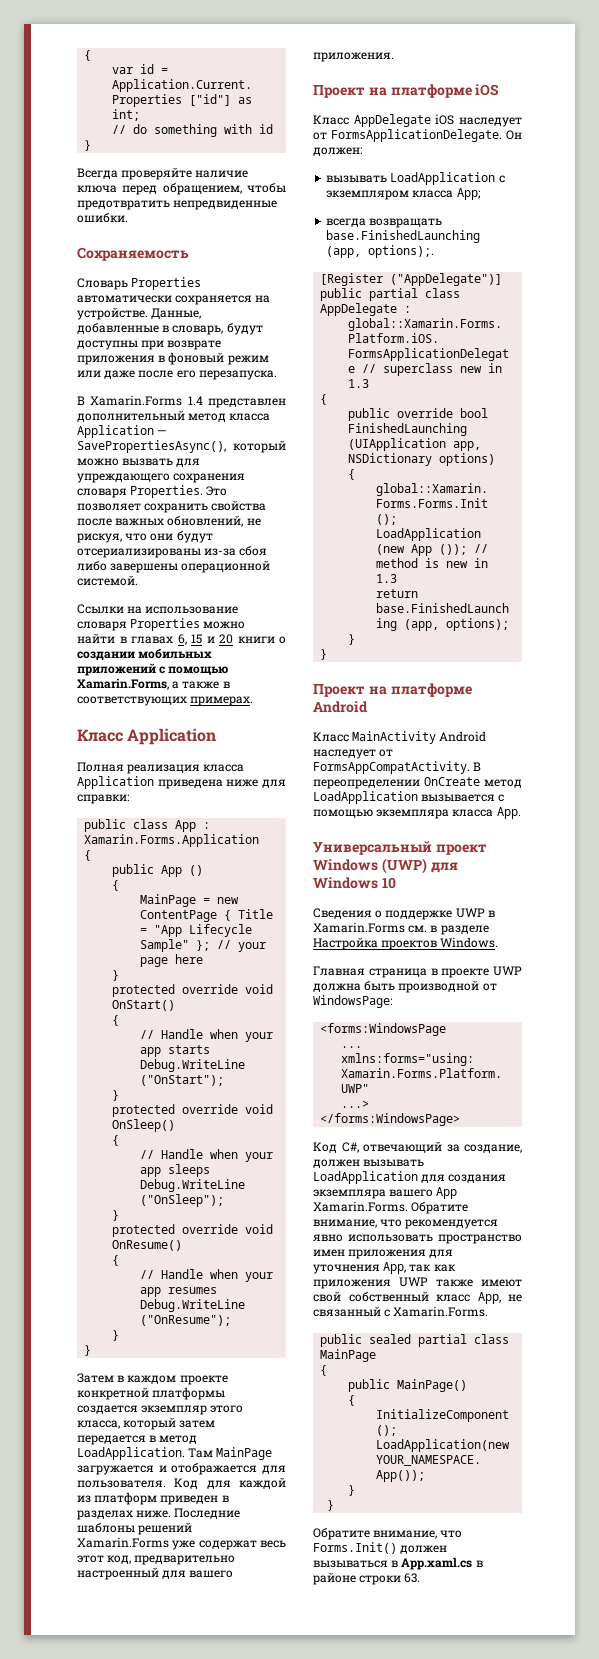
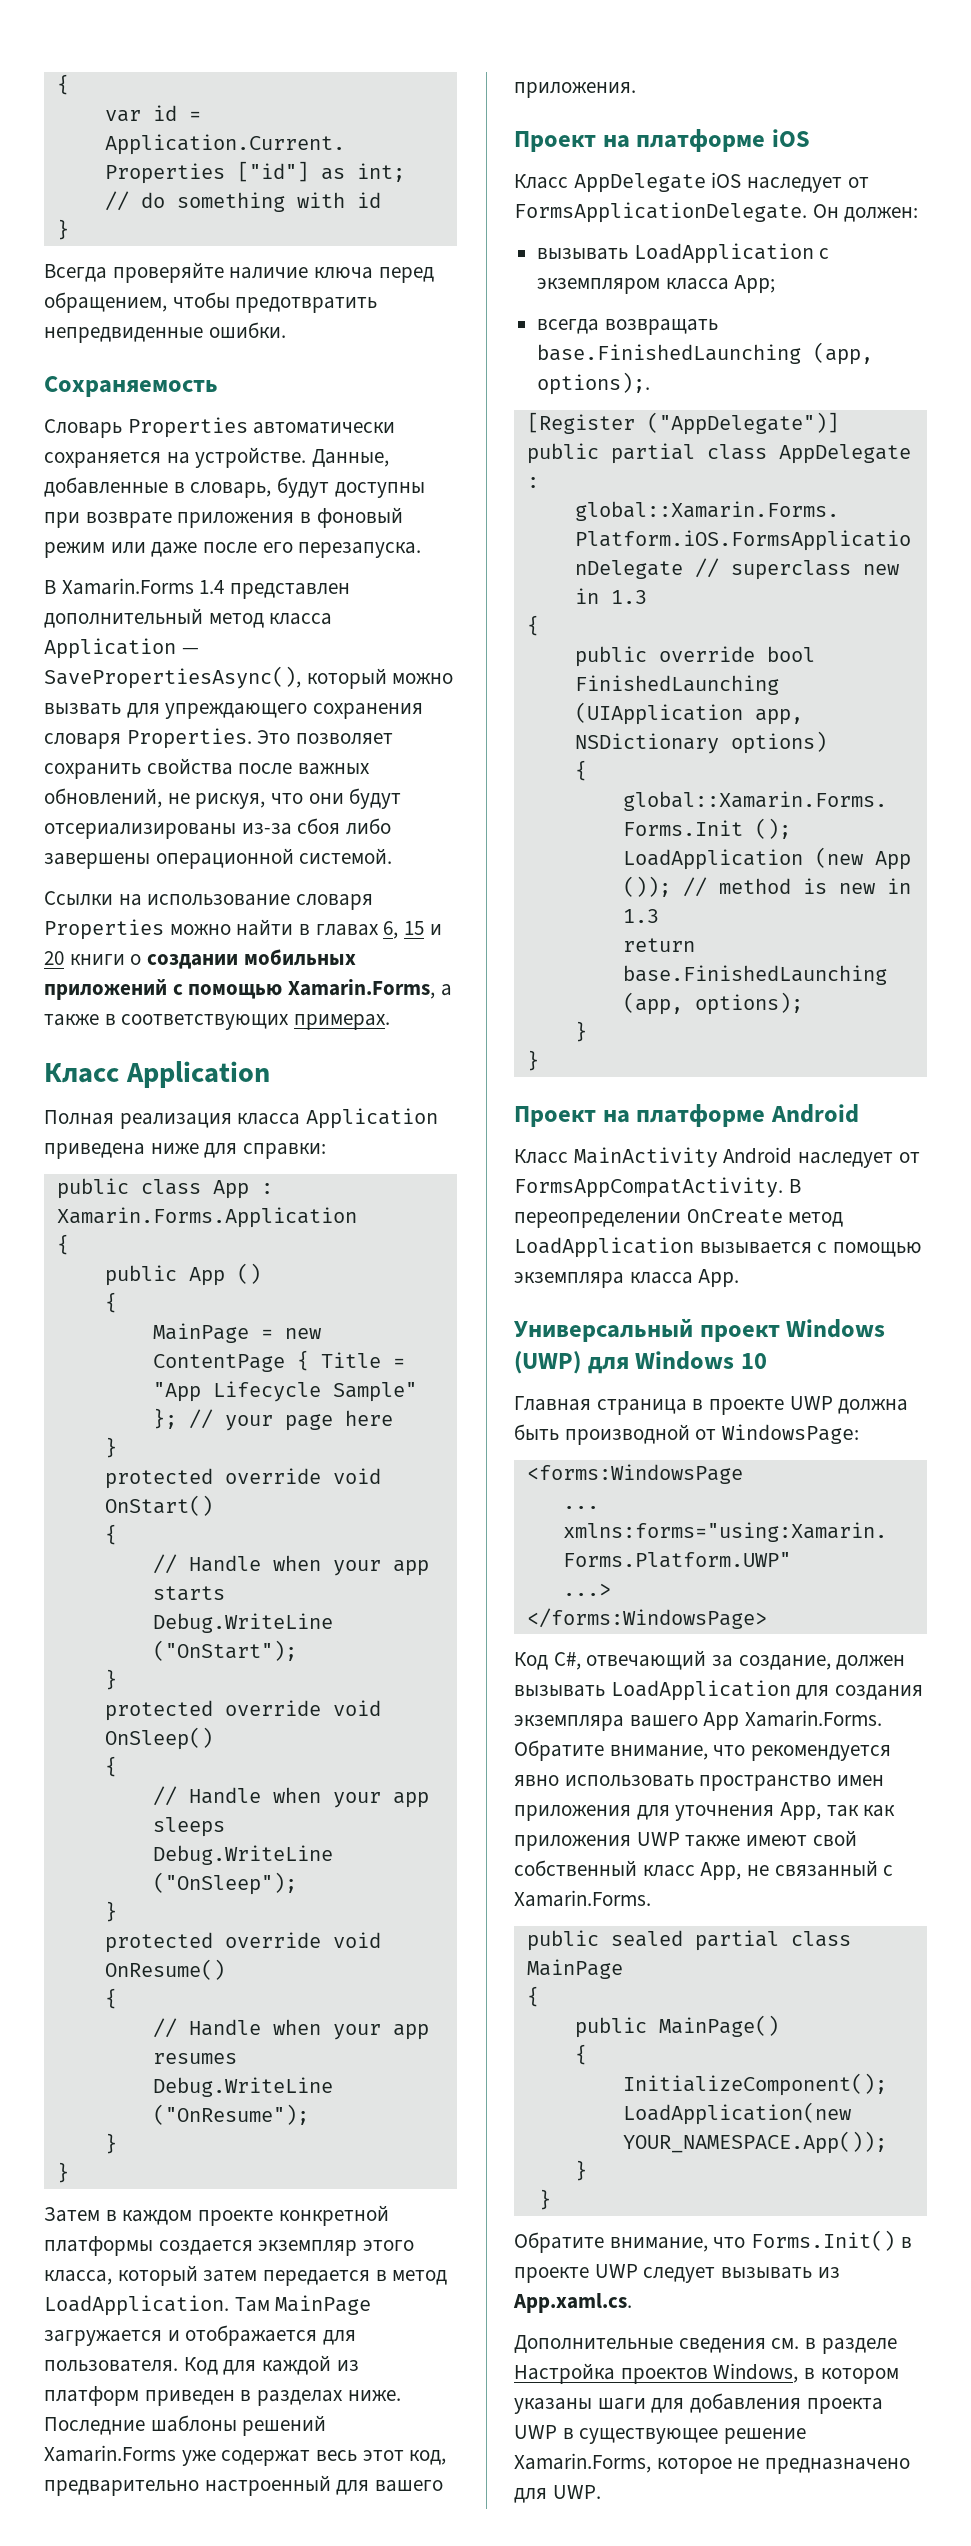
[313,908,495,920] [313,922,489,935] [313,937,499,950] // Сведения о поддержке UWP в Xamarin.Forms см. в разделе Настройка проектов Windows. -> (767, 1361) none
[400,1545,448,1554] [313,1557,483,1570] [313,1572,421,1585] должен вызываться в App.xaml.cs в районе строки 63. -> [900,2237,912,2248] [514,2264,840,2283] [513,2293,632,2313] [514,2335,897,2354] [514,2363,899,2384] [514,2393,883,2414] [514,2425,807,2444] [514,2453,911,2474] [514,2485,601,2503] в проекте UWP следует вызывать из App.xaml.cs. // Дополнительные сведения см. в разделе Настройка проектов Windows, в котором указаны шаги для добавления проекта UWP в существующее решение Xamarin.Forms, которое не предназначено для UWP.

